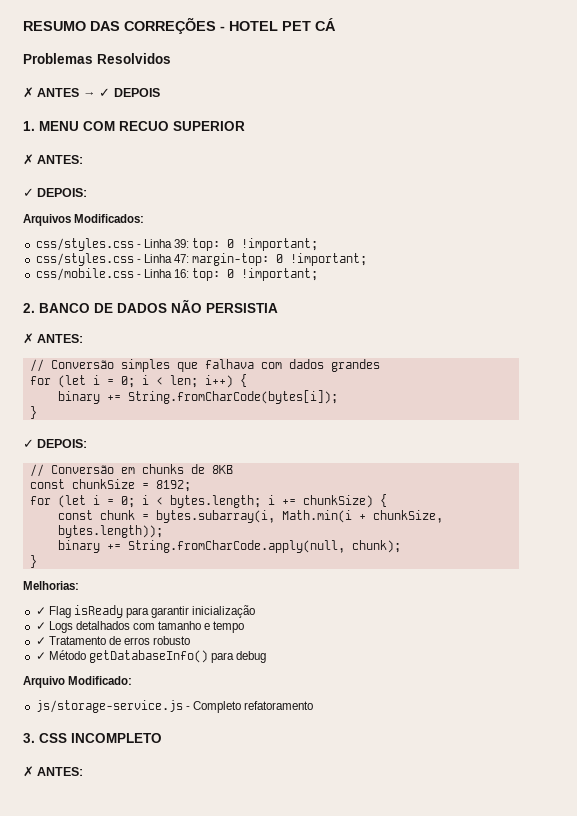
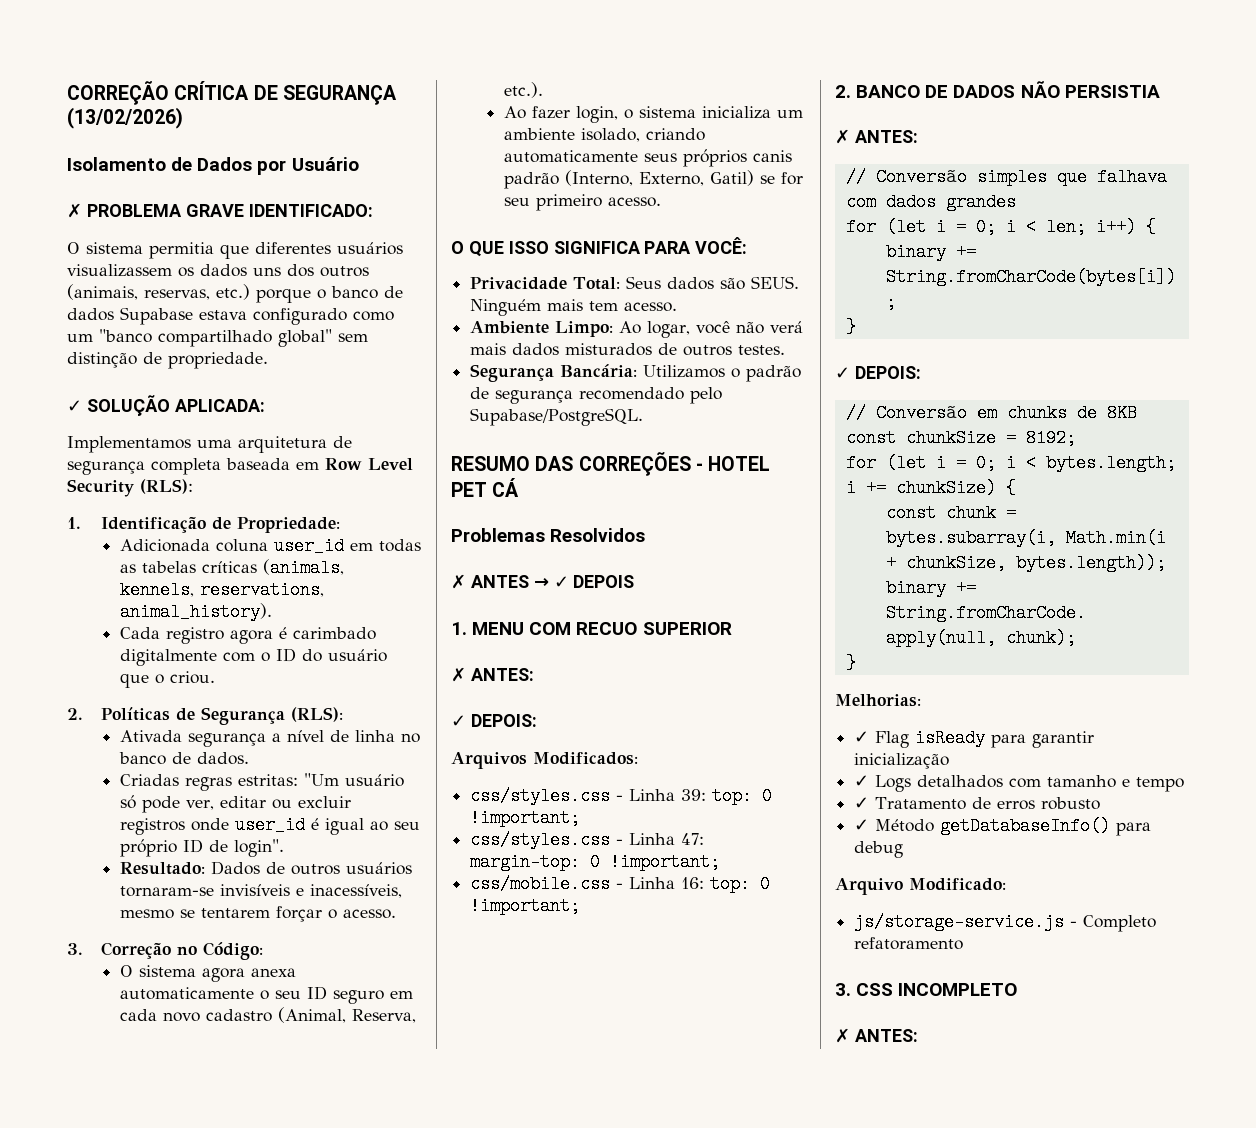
(23, 26) none -> [67,81,397,105] [67,107,183,129] [67,157,359,175] [67,203,373,218] [67,242,403,259] [67,264,369,277] [67,284,403,303] [67,307,394,325] [67,329,368,347] [67,352,268,369] [67,395,265,416] [67,436,352,453] [67,458,413,475] [67,479,193,497] [67,516,340,533] [119,537,421,555] [119,559,344,577] [119,581,324,599] [119,603,272,621] [119,627,376,644] [119,648,387,666] [119,671,215,688] [67,707,343,725] [119,730,420,747] [118,752,249,765] [119,773,404,791] [119,795,351,813] [119,816,420,835] [119,839,284,857] [119,861,412,875] [119,884,402,898] [119,906,396,922] [67,942,263,960] [119,965,296,982] [119,986,413,1004] [119,1007,416,1023] [503,82,543,98] [503,106,803,123] [503,128,705,142] [503,149,792,167] [503,170,803,189] [503,194,661,211] [451,237,748,257] [470,276,800,290] [470,299,678,316] [470,321,804,338] [470,343,786,356] [470,364,802,382] [470,387,723,404] [470,408,644,426] CORREÇÃO CRÍTICA DE SEGURANÇA (13/02/2026) // Isolamento de Dados por Usuário // ✗ PROBLEMA GRAVE IDENTIFICADO: // O sistema permitia que diferentes usuários visualizassem os dados uns dos outros (animais, reservas, etc.) porque o banco de dados Supabase estava configurado como um "banco compartilhado global" sem distinção de propriedade. // ✓ SOLUÇÃO APLICADA: // Implementamos uma arquitetura de segurança completa baseada em Row Level Security (RLS): // 1. Identificação de Propriedade: // Adicionada coluna user_id em todas as tabelas críticas (animals, kennels, reservations, animal_history). // Cada registro agora é carimbado digitalmente com o ID do usuário que o criou. // 2. Políticas de Segurança (RLS): // Ativada segurança a nível de linha no banco de dados. // Criadas regras estritas: "Um usuário só pode ver, editar ou excluir registros onde user_id é igual ao seu próprio ID de login". // Resultado: Dados de outros usuários tornaram-se invisíveis e inacessíveis, mesmo se tentarem forçar o acesso. // 3. Correção no Código: // O sistema agora anexa automaticamente o seu ID seguro em cada novo cadastro (Animal, Reserva, etc.). // Ao fazer login, o sistema inicializa um ambiente isolado, criando automaticamente seus próprios canis padrão (Interno, Externo, Gatil) se for seu primeiro acesso. // O QUE ISSO SIGNIFICA PARA VOCÊ: // Privacidade Total: Seus dados são SEUS. Ninguém mais tem acesso. // Ambiente Limpo: Ao logar, você não verá mais dados misturados de outros testes. // Segurança Bancária: Utilizamos o padrão de segurança recomendado pelo Supabase/PostgreSQL. //

